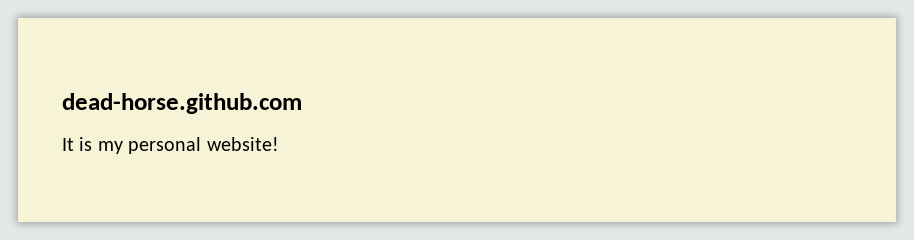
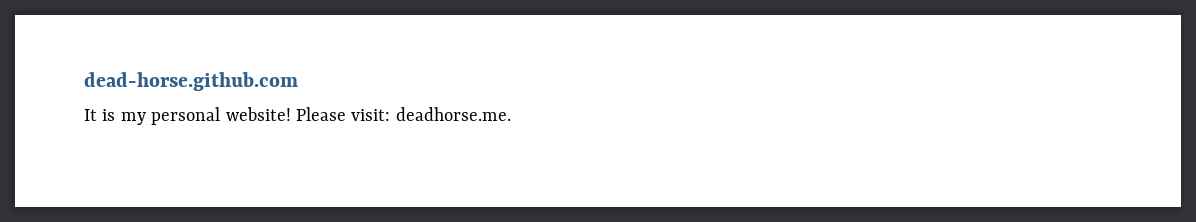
(279, 144) none -> [296,107,511,121] Please visit: deadhorse.me.

